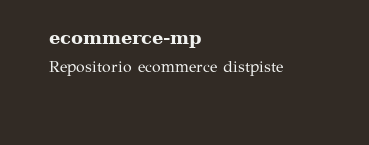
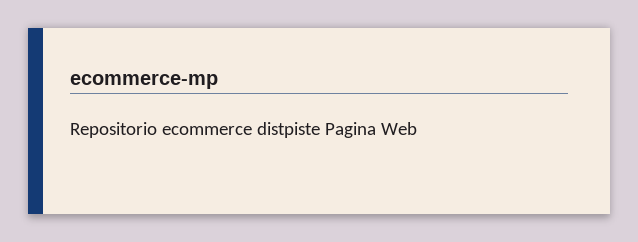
(283, 68) none -> [324,122,417,138] Pagina Web

